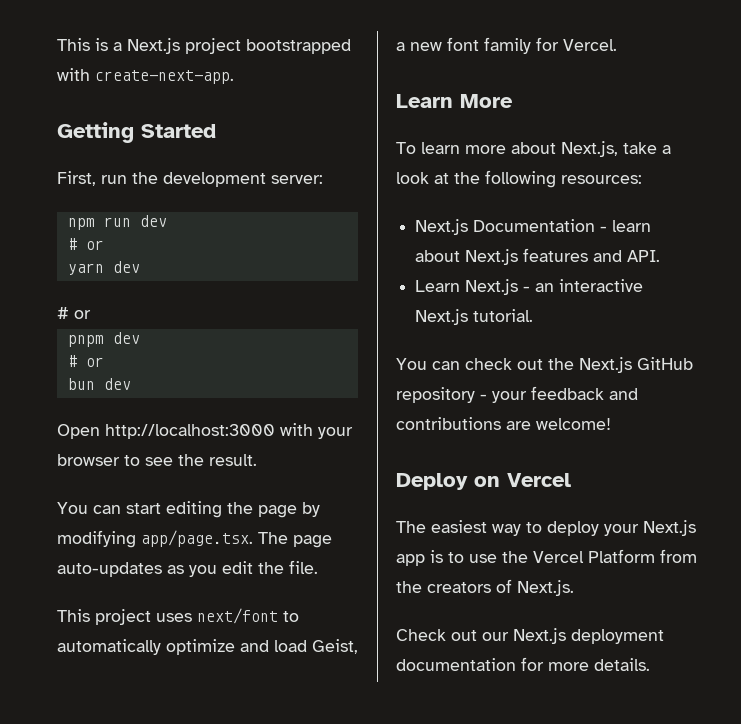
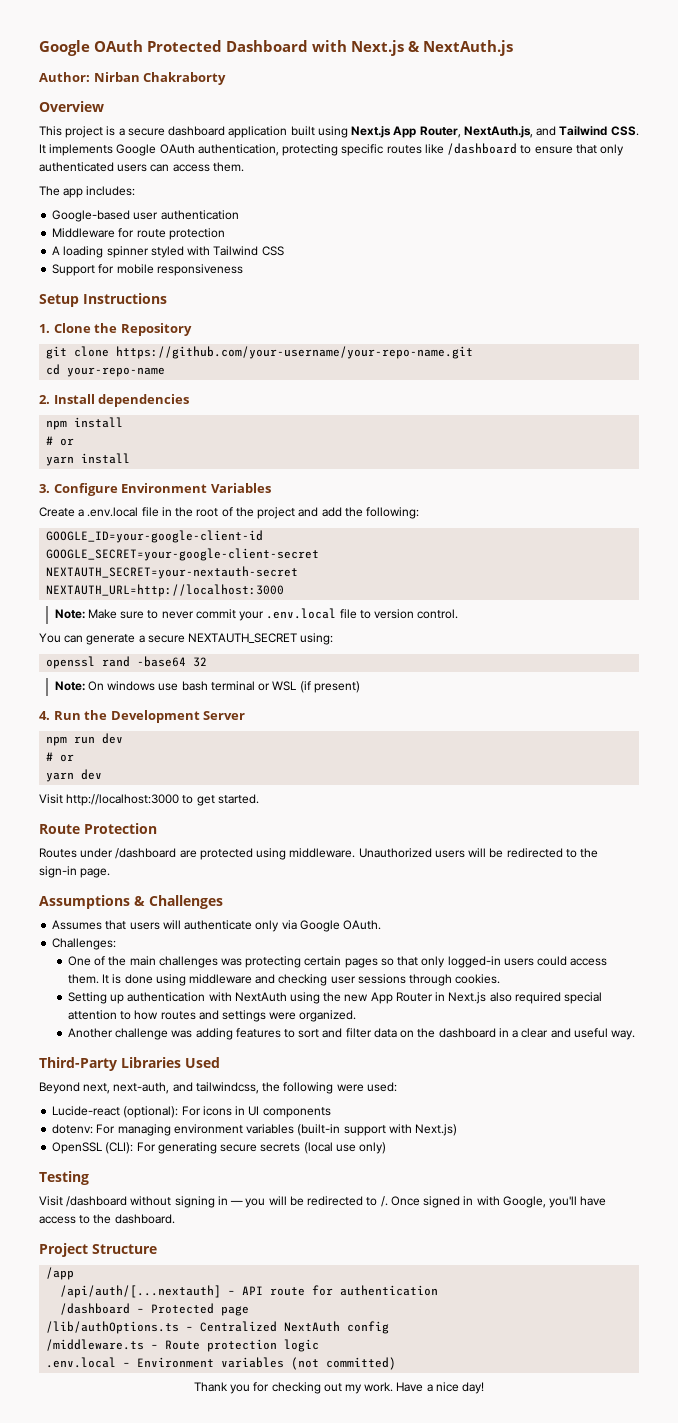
[57,38,351,54] [57,68,234,84] [57,122,216,143] [57,171,323,187] This is a Next.js project bootstrapped with create-next-app. // Getting Started // First, run the development server: -> [39,40,514,56] [39,72,227,85] [39,101,104,112] [39,126,639,138] [39,143,625,156] [39,162,244,172] [39,186,136,198] [52,210,239,222] [52,228,225,240] [52,246,284,258] [52,264,243,276] [39,293,167,307] [39,323,192,336] [46,346,474,359] [46,364,166,377] [39,394,190,407] [46,417,124,430] [46,436,75,446] [46,453,131,466] [39,483,271,496] [39,507,420,519] [46,530,264,543] [46,548,320,561] [46,566,299,579] [46,584,285,597] [54,608,459,621] [39,633,334,645] [46,656,208,669] [54,681,360,693] [39,710,246,723] Google OAuth Protected Dashboard with Next.js & NextAuth.js // Author: Nirban Chakraborty // Overview // This project is a secure dashboard application built using Next.js App Router, NextAuth.js, and Tailwind CSS. It implements Google OAuth authentication, protecting specific routes like /dashboard to ensure that only authenticated users can access them. // The app includes: // Google-based user authentication // Middleware for route protection // A loading spinner styled with Tailwind CSS // Support for mobile responsiveness // Setup Instructions // 1. Clone the Repository // git clone https://github.com/your-username/your-repo-name.git // cd your-repo-name // 2. Install dependencies // npm install // # or // yarn install // 3. Configure Environment Variables // Create a .env.local file in the root of the project and add the following: // GOOGLE_ID=your-google-client-id // GOOGLE_SECRET=your-google-client-secret // NEXTAUTH_SECRET=your-nextauth-secret // NEXTAUTH_URL=http://localhost:3000 // Note: Make sure to never commit your .env.local file to version control. // You can generate a secure NEXTAUTH_SECRET using: // openssl rand -base64 32 // Note: On windows use bash terminal or WSL (if present) // 4. Run the Development Server
[57,307,91,319] [67,332,140,347] [67,355,104,367] [67,378,131,390] [57,423,353,439] [57,454,257,466] [57,501,320,518] [57,530,332,548] [57,560,318,577] [57,608,299,625] [57,639,358,655] [396,37,617,54] [396,94,513,108] [396,141,671,157] [396,170,642,188] [415,219,652,235] [415,248,661,265] [415,279,644,295] [415,309,534,325] [396,357,693,373] [396,386,638,403] [396,417,611,430] [396,473,571,490] [396,520,696,536] [396,549,697,566] [396,579,574,596] [396,628,664,644] [396,657,650,671] # or // pnpm dev // # or // bun dev // Open http://localhost:3000 with your browser to see the result. // You can start editing the page by modifying app/page.tsx. The page auto-updates as you edit the file. // This project uses next/font to automatically optimize and load Geist, a new font family for Vercel. // Learn More // To learn more about Next.js, take a look at the following resources: // Next.js Documentation - learn about Next.js features and API. // Learn Next.js - an interactive Next.js tutorial. // You can check out the Next.js GitHub repository - your feedback and contributions are welcome! // Deploy on Vercel // The easiest way to deploy your Next.js app is to use the Vercel Platform from the creators of Next.js. // Check out our Next.js deployment documentation for more details. -> [39,794,259,806] [39,823,157,834] [39,848,599,860] [39,866,111,878] [39,895,223,909] [52,920,382,932] [52,938,117,950] [67,956,608,968] [67,974,501,986] [67,992,603,1004] [67,1010,357,1022] [67,1028,636,1040] [39,1057,220,1071] [39,1082,397,1094] [52,1106,331,1118] [52,1124,458,1136] [52,1142,387,1154] [39,1171,89,1185] [39,1196,607,1208] [39,1214,175,1224] [39,1243,157,1257] [46,1267,75,1280] [60,1285,439,1298] [60,1303,250,1316] [46,1321,390,1334] [46,1339,320,1352] [46,1357,397,1370] [193,1382,485,1394] Visit http://localhost:3000 to get started. // Route Protection // Routes under /dashboard are protected using middleware. Unauthorized users will be redirected to the sign-in page. // Assumptions & Challenges // Assumes that users will authenticate only via Google OAuth. // Challenges: // One of the main challenges was protecting certain pages so that only logged-in users could access them. It is done using middleware and checking user sessions through cookies. // Setting up authentication with NextAuth using the new App Router in Next.js also required special attention to how routes and settings were organized. // Another challenge was adding features to sort and filter data on the dashboard in a clear and useful way. // Third-Party Libraries Used // Beyond next, next-auth, and tailwindcss, the following were used: // Lucide-react (optional): For icons in UI components // dotenv: For managing environment variables (built-in support with Next.js) // OpenSSL (CLI): For generating secure secrets (local use only) // Testing // Visit /dashboard without signing in — you will be redirected to /. Once signed in with Google, you'll have access to the dashboard. // Project Structure // /app // /api/auth/[...nextauth] – API route for authentication // /dashboard – Protected page // /lib/authOptions.ts – Centralized NextAuth config // /middleware.ts – Route protection logic // .env.local – Environment variables (not committed) // Thank you for checking out my work. Have a nice day!

